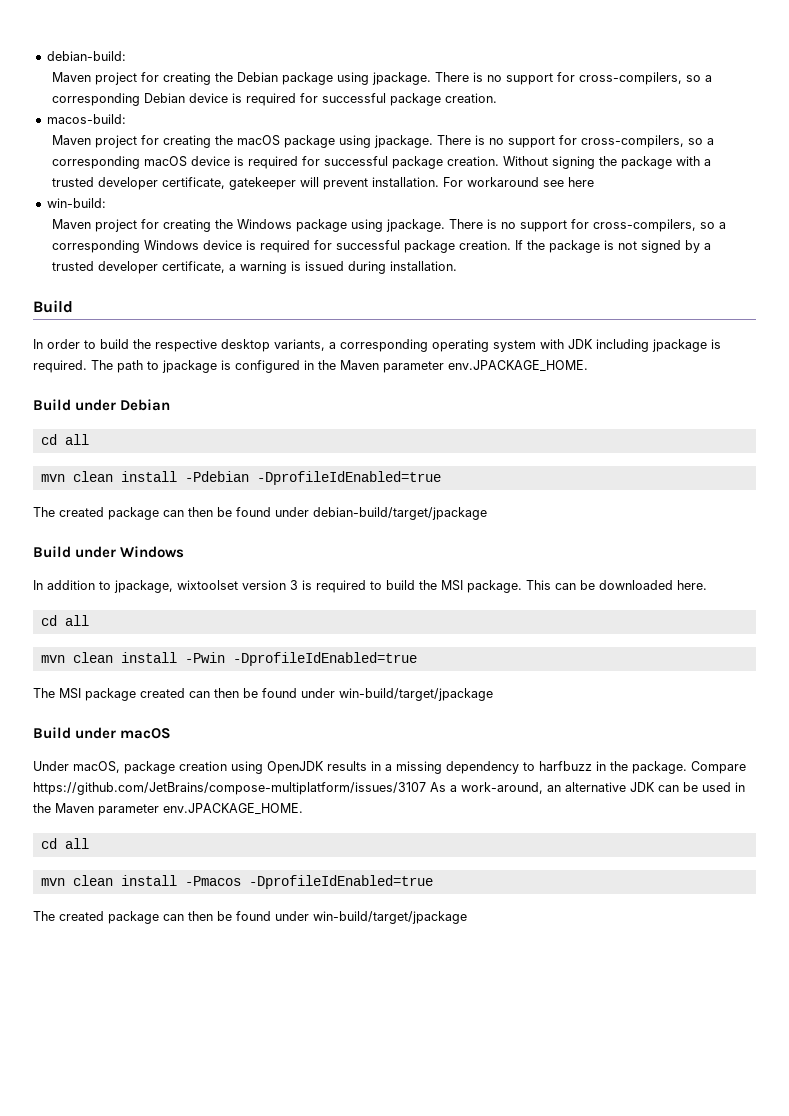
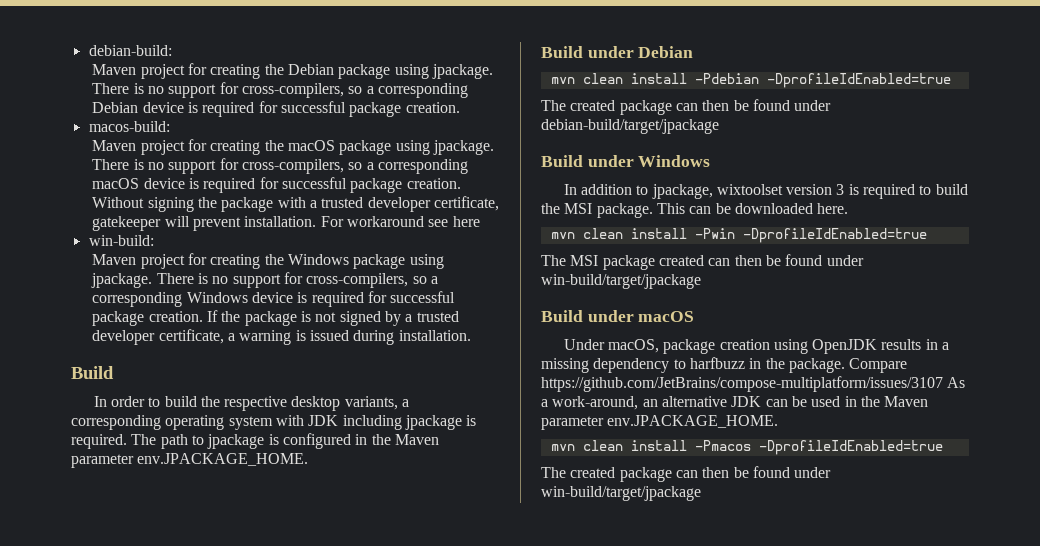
[40,434,89,445] // cd all -> (694, 52) none
[40,615,89,626] // cd all -> (849, 208) none
[40,838,89,849] // cd all -> (779, 421) none

